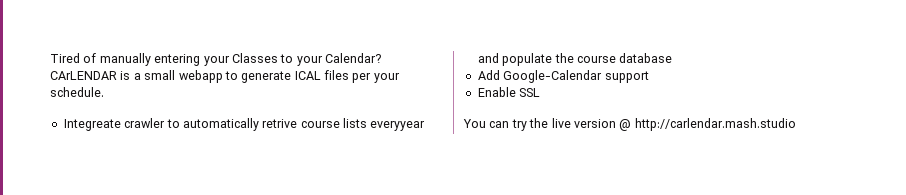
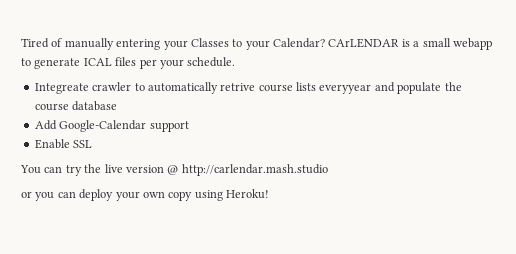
(796, 124) none -> [21,189,269,201] // or you can deploy your own copy using Heroku!

